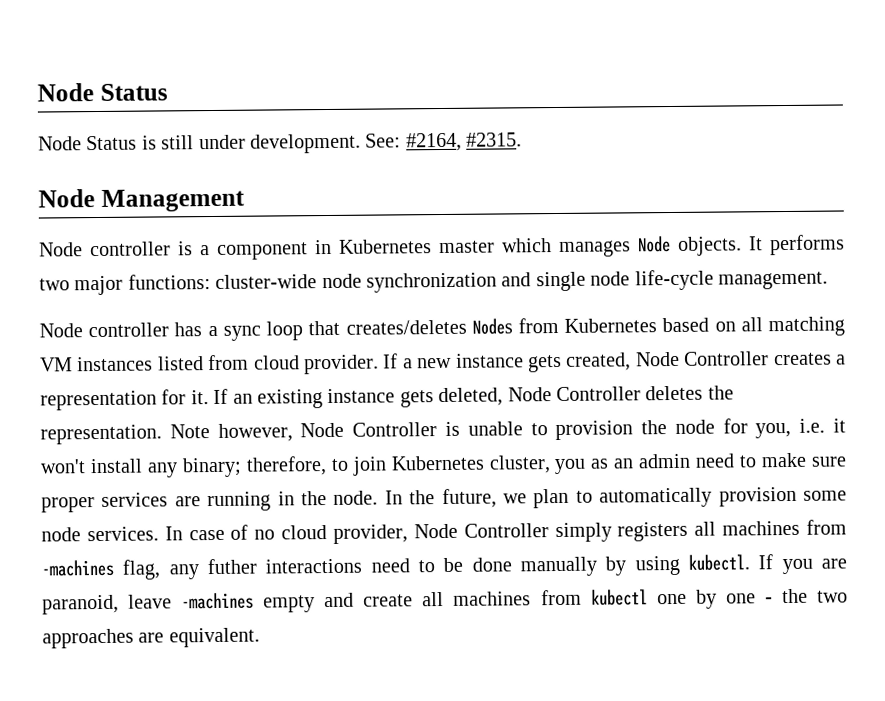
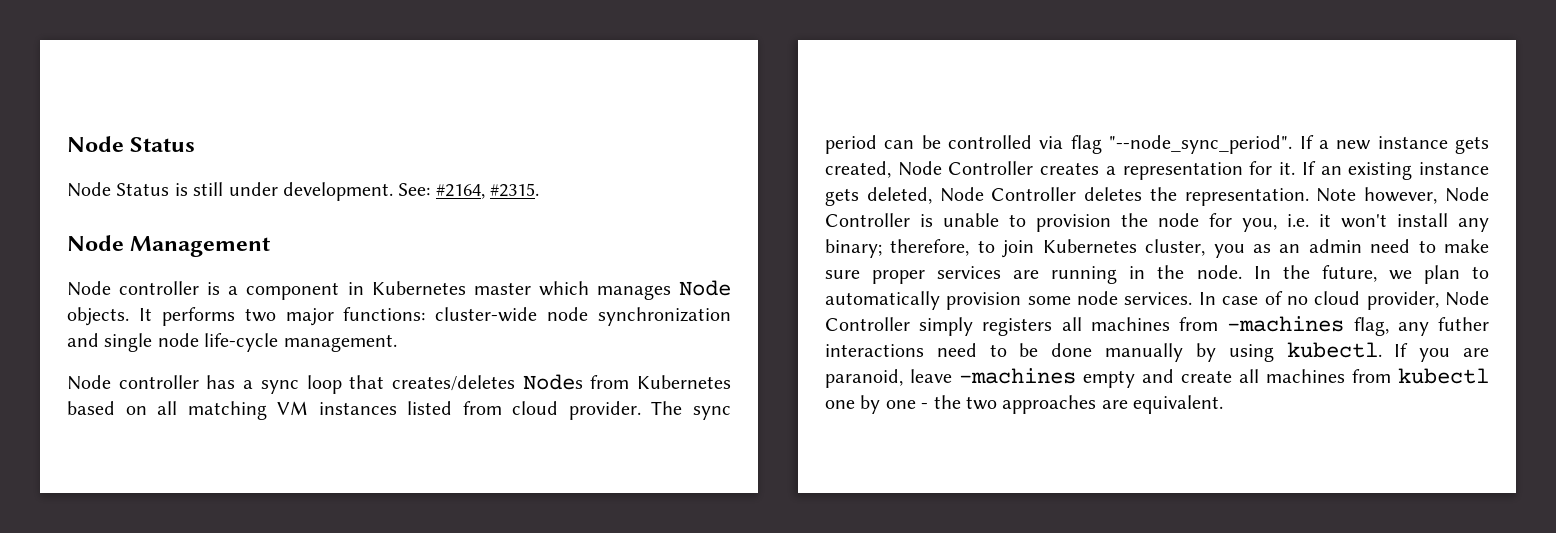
(379, 364) none -> [651,401,731,420] [825,135,1293,154] The sync period can be controlled via flag "--node_sync_period".

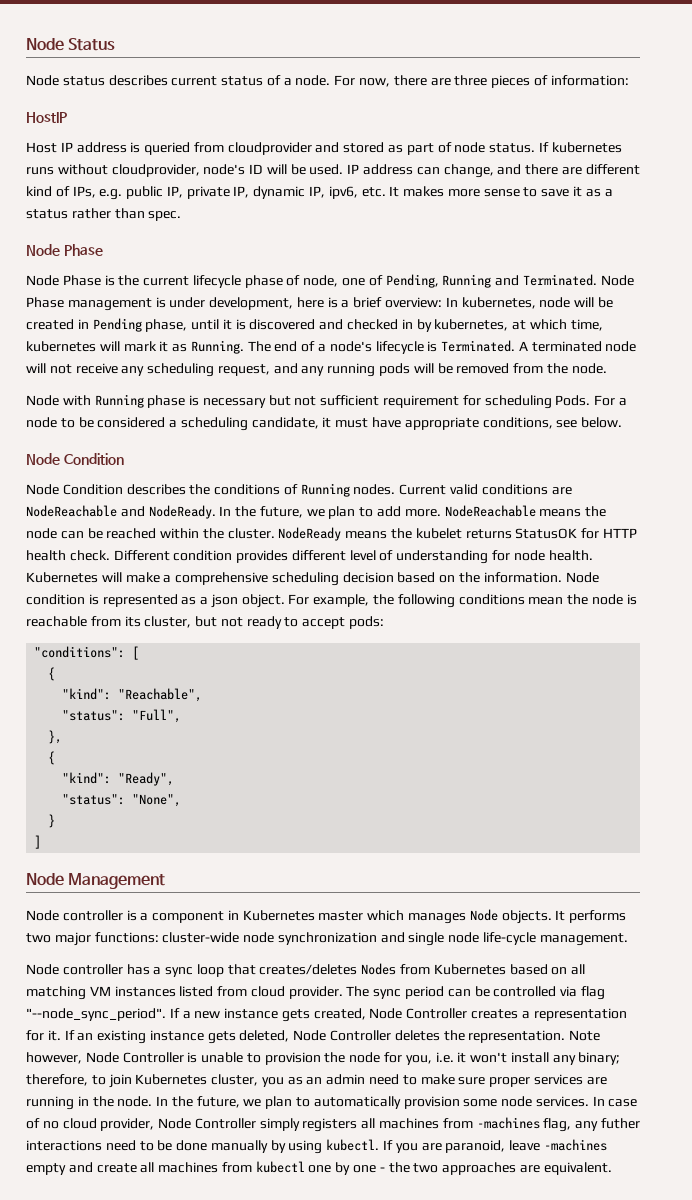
[116,182,540,201] Status is still under development. See: #2164, #2315. -> [62,75,629,88] [26,112,67,123] [26,142,622,155] [26,164,640,178] [26,186,613,200] [26,208,182,221] [26,244,103,256] [26,274,634,288] [26,297,613,311] [26,318,603,332] [26,340,637,354] [26,363,607,377] [26,394,627,409] [26,417,623,431] [26,453,124,465] [26,483,572,497] [26,505,607,519] [26,527,637,541] [26,550,593,564] [26,572,599,586] [26,594,637,608] [26,616,385,629] [34,646,140,660] [48,667,56,681] [62,688,203,702] [62,709,182,723] [48,730,63,744] [48,751,56,765] [62,772,175,786] [62,794,182,807] [48,814,56,828] [34,835,42,849] status describes current status of a node. For now, there are three pieces of information: // HostIP // Host IP address is queried from cloudprovider and stored as part of node status. If kubernetes runs without cloudprovider, node's ID will be used. IP address can change, and there are different kind of IPs, e.g. public IP, private IP, dynamic IP, ipv6, etc. It makes more sense to save it as a status rather than spec. // Node Phase // Node Phase is the current lifecycle phase of node, one of Pending, Running and Terminated. Node Phase management is under development, here is a brief overview: In kubernetes, node will be created in Pending phase, until it is discovered and checked in by kubernetes, at which time, kubernetes will mark it as Running. The end of a node's lifecycle is Terminated. A terminated node will not receive any scheduling request, and any running pods will be removed from the node. // Node with Running phase is necessary but not sufficient requirement for scheduling Pods. For a node to be considered a scheduling candidate, it must have appropriate conditions, see below. // Node Condition // Node Condition describes the conditions of Running nodes. Current valid conditions are NodeReachable and NodeReady. In the future, we plan to add more. NodeReachable means the node can be reached within the cluster. NodeReady means the kubelet returns StatusOK for HTTP health check. Different condition provides different level of understanding for node health. Kubernetes will make a comprehensive scheduling decision based on the information. Node condition is represented as a json object. For example, the following conditions mean the node is reachable from its cluster, but not ready to accept pods: // "conditions": [ // { // "kind": "Reachable", // "status": "Full", // }, // { // "kind": "Ready", // "status": "None", // } // ]

